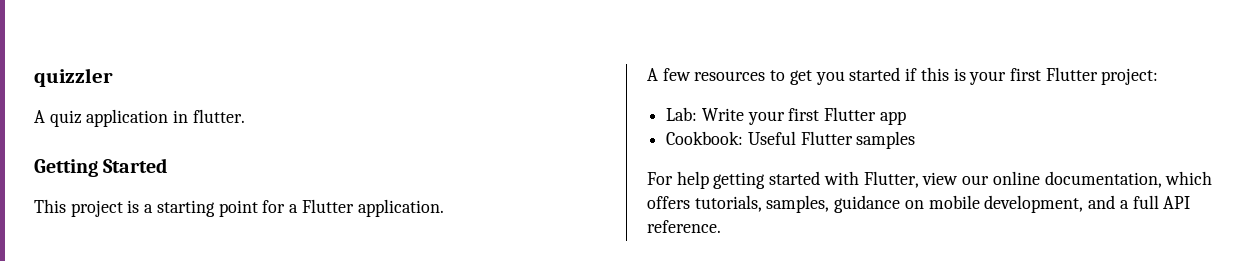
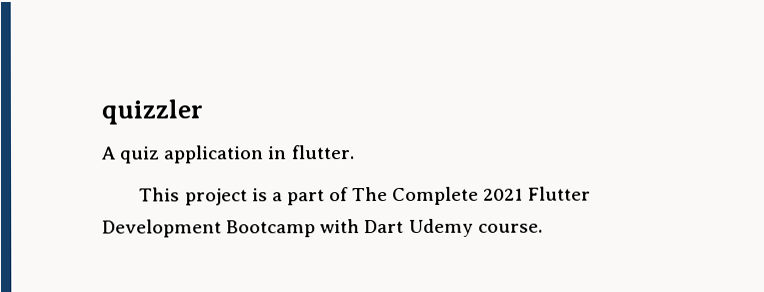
[34,158,168,177] // Getting Started -> (355, 152) none
[156,199,444,217] [647,67,1159,85] [666,107,906,125] [666,131,916,149] [647,171,1213,189] [647,195,1191,213] [647,220,721,233] starting point for a Flutter application. // A few resources to get you started if this is your first Flutter project: // Lab: Write your first Flutter app // Cookbook: Useful Flutter samples // For help getting started with Flutter, view our online documentation, which offers tutorials, samples, guidance on mobile development, and a full API reference. -> [286,186,591,206] [102,218,543,238] part of The Complete 2021 Flutter Development Bootcamp with Dart Udemy course.

